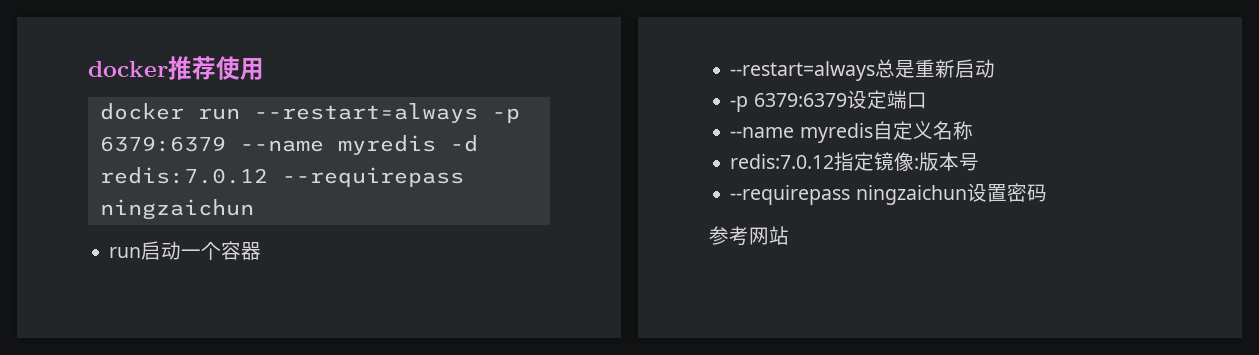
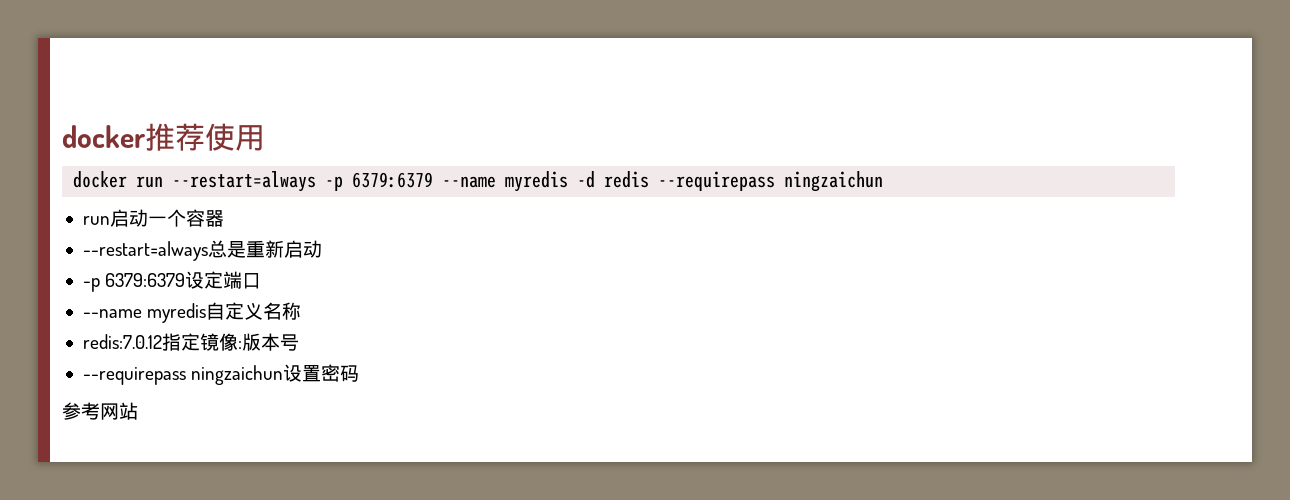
[99,167,268,184] redis:7.0.12 -> [604,171,650,188] redis

